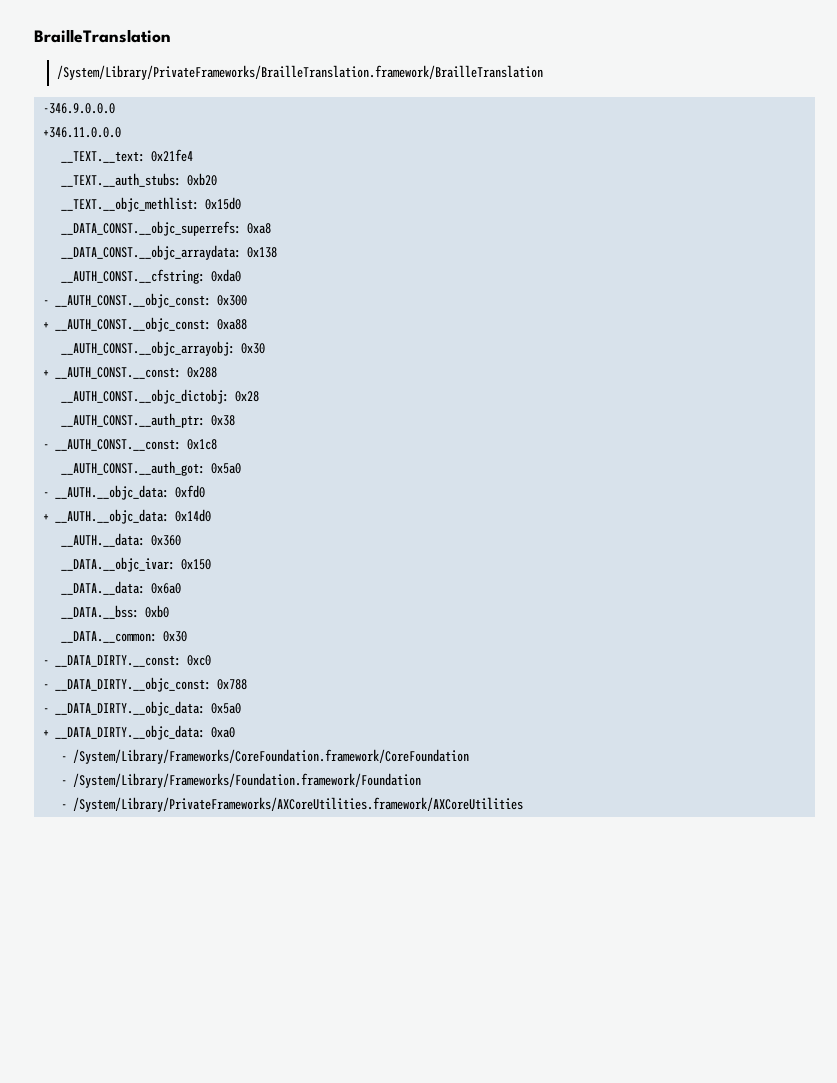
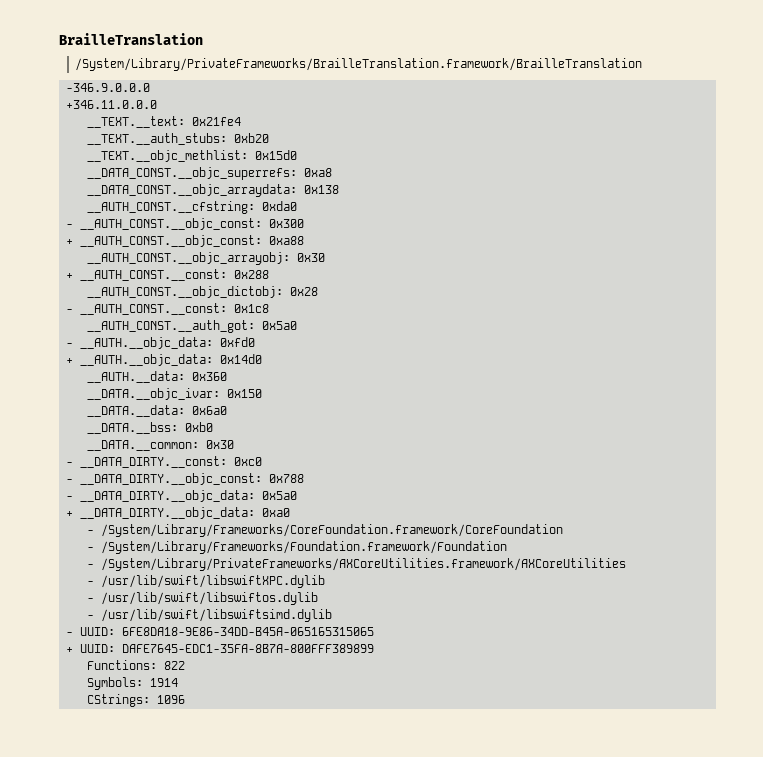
[61,413,235,428] // __AUTH_CONST.__auth_ptr: 0x38 -> (318, 291) none
(523, 804) none -> [86,575,325,588] [86,592,318,605] [86,609,332,622] [65,627,374,636] [65,644,374,653] [86,660,185,670] [86,677,178,690] [86,694,185,707] // - /usr/lib/swift/libswiftXPC.dylib // - /usr/lib/swift/libswiftos.dylib // - /usr/lib/swift/libswiftsimd.dylib // - UUID: 6FE8DA18-9E86-34DD-B45A-065165315065 // + UUID: DAFE7645-EDC1-35FA-8B7A-800FFF389899 // Functions: 822 // Symbols: 1914 // CStrings: 1096

